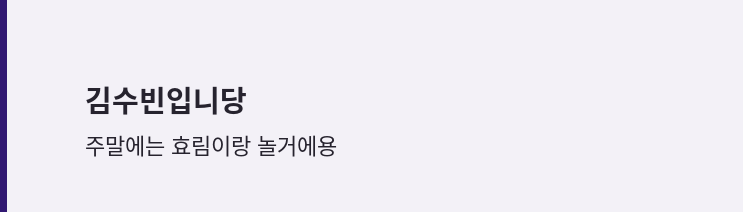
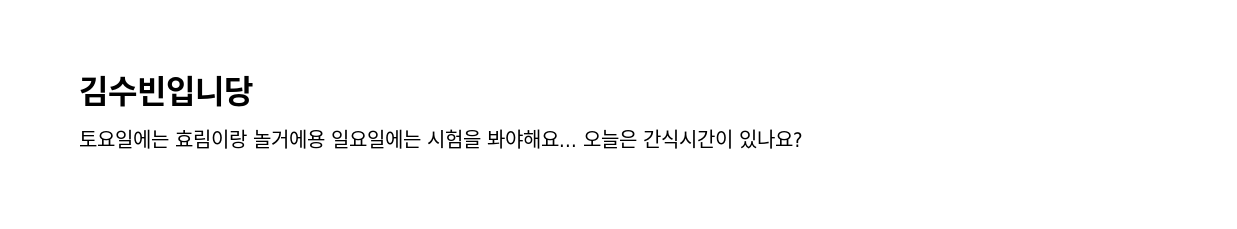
[85,135,165,157] 주말에는 -> [79,129,169,149] 토요일에는
(337, 146) none -> [331,129,803,149] 일요일에는 시험을 봐야해요... 오늘은 간식시간이 있나요?

